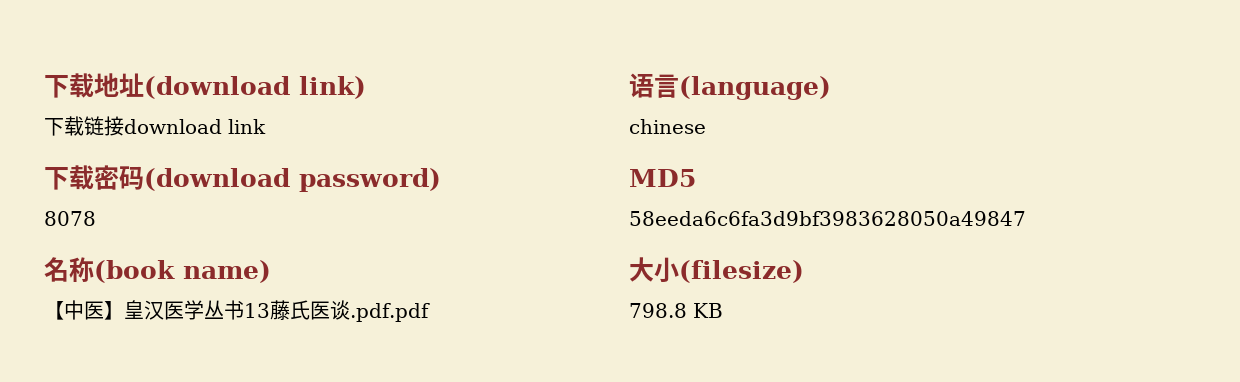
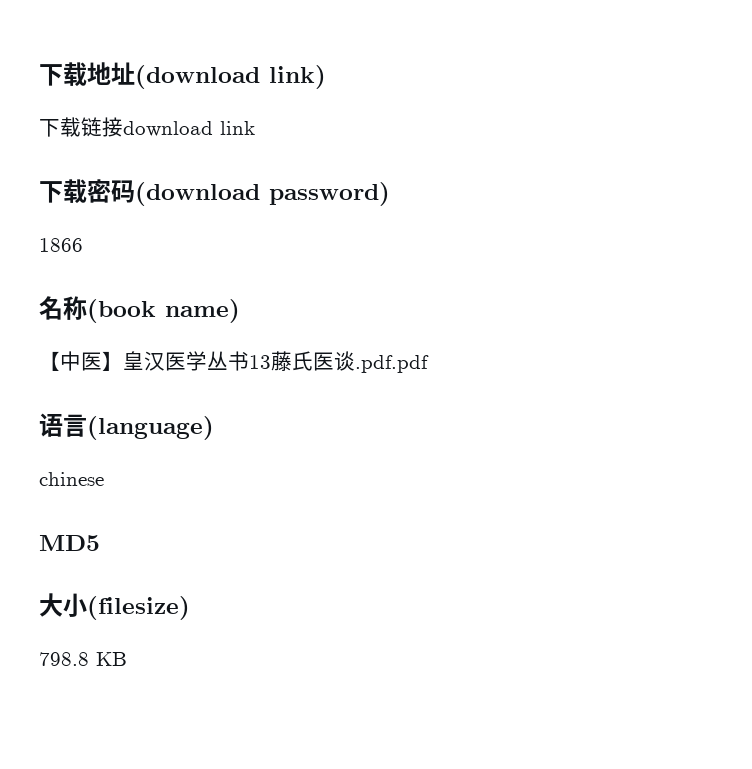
[44,211,96,226] 8078 -> [39,238,83,252] 1866
[629,211,1026,226] // 58eeda6c6fa3d9bf3983628050a49847 -> (100, 543) none

